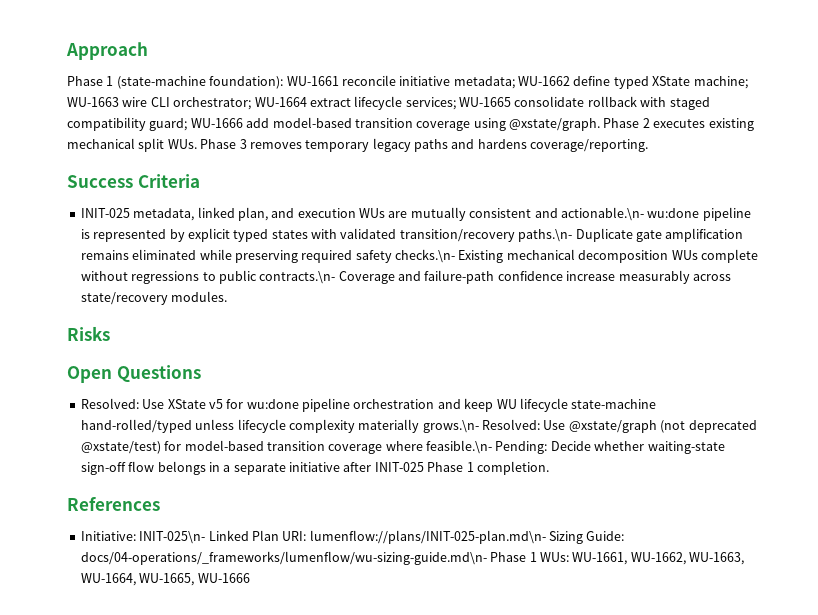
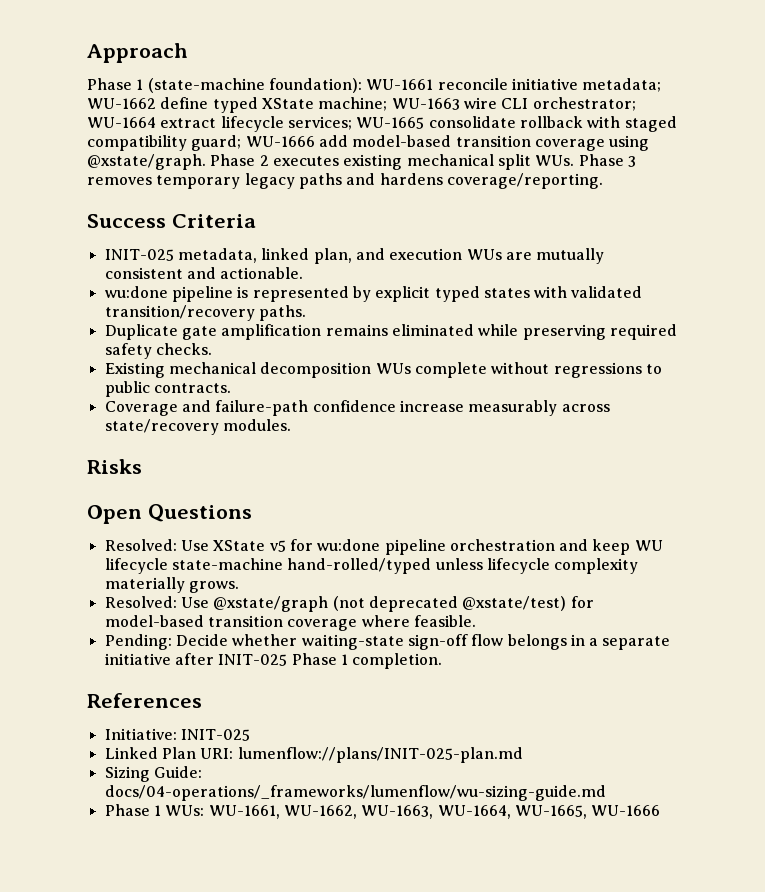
[560,207,644,221] actionable.\n- -> [220,267,304,279] actionable. //
[518,229,573,242] paths.\n- -> [258,305,306,321] paths. //
[395,249,455,263] checks.\n- -> [155,343,212,355] checks. //
[259,271,336,284] contracts.\n- -> [153,383,231,393] contracts. //
[422,420,479,433] grows.\n- -> [188,581,239,593] grows. //
[426,440,492,454] feasible.\n- -> [413,615,476,627] feasible. //
[139,531,206,544] INIT-025\n- -> [180,729,250,741] INIT-025 //
[309,530,546,544] lumenflow://plans/INIT-025-plan.md\n- -> [237,747,523,763] lumenflow://plans/INIT-025-plan.md //
[80,551,487,565] docs/04-operations/_frameworks/lumenflow/wu-sizing-guide.md\n- -> [104,785,606,801] docs/04-operations/_frameworks/lumenflow/wu-sizing-guide.md //

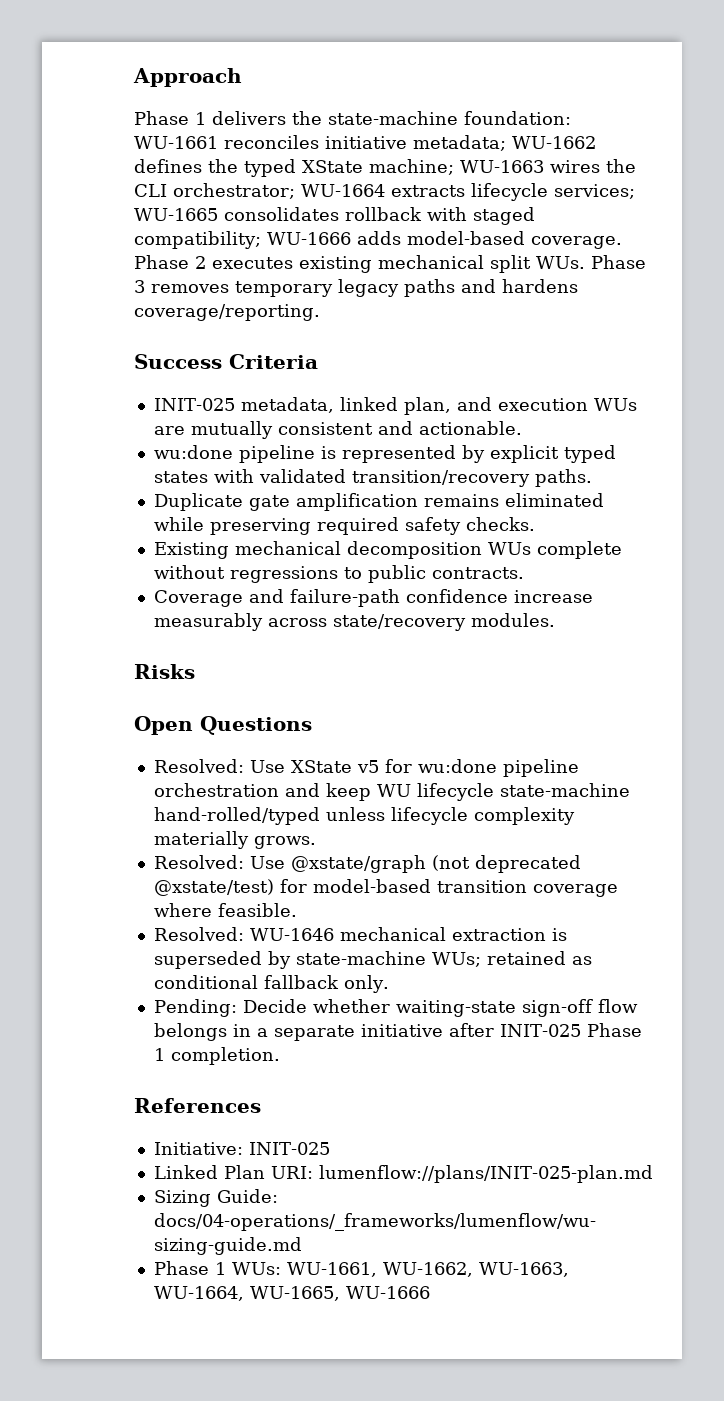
[147,78,508,93] (state-machine foundation): WU-1661 reconcile -> [212,111,571,125] [134,135,319,149] delivers the state-machine foundation: WU-1661 reconciles
[160,97,209,109] define -> [134,159,238,173] defines the
[463,97,497,109] wire -> [550,159,636,173] wires the
[160,118,217,128] extract -> [391,185,465,197] extracts
[428,116,516,128] consolidate -> [224,207,339,221] consolidates
[87,135,650,151] [87,154,206,170] compatibility guard; WU-1666 add model-based transition coverage using @xstate/graph. -> [134,231,622,249] compatibility; WU-1666 adds model-based coverage.
(476, 621) none -> [153,927,567,941] [153,951,592,969] [153,975,389,993] // Resolved: WU-1646 mechanical extraction is superseded by state-machine WUs; retained as conditional fallback only.

